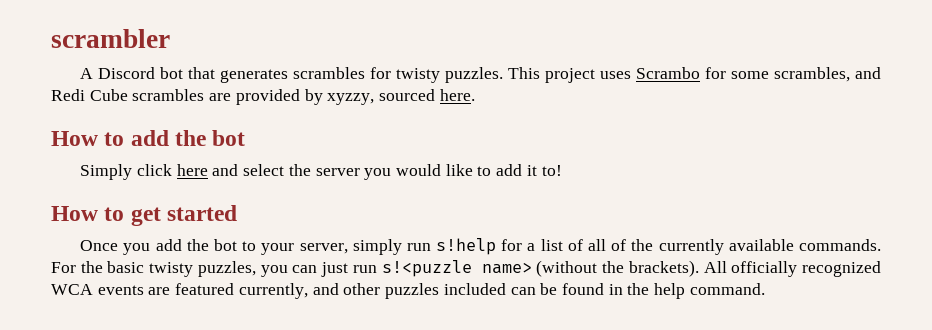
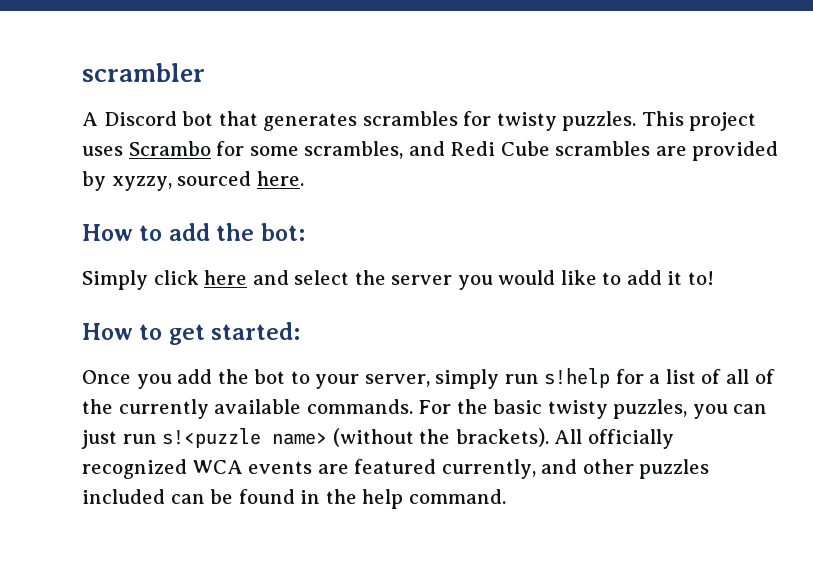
[212,130,246,146] bot -> [260,223,305,241] bot:
[167,205,238,221] started -> [211,322,301,340] started:

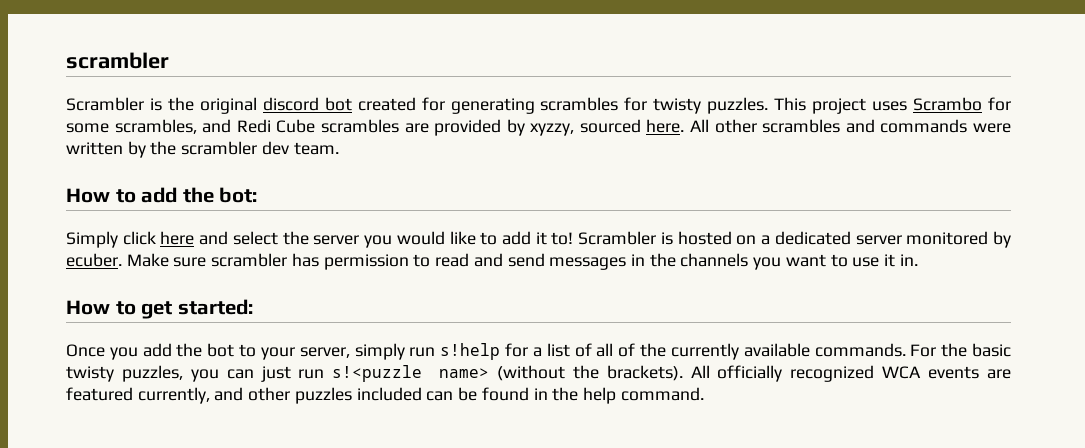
[82,111,358,131] A Discord bot that generates -> [66,97,535,114] Scrambler is the original discord bot created for generating
(304, 178) none -> [690,119,1012,133] [66,141,339,158] All other scrambles and commands were written by the scrambler dev team.
(714, 278) none -> [578,231,1012,248] [66,253,918,270] Scrambler is hosted on a dedicated server monitored by ecuber. Make sure scrambler has permission to read and send messages in the channels you want to use it in.

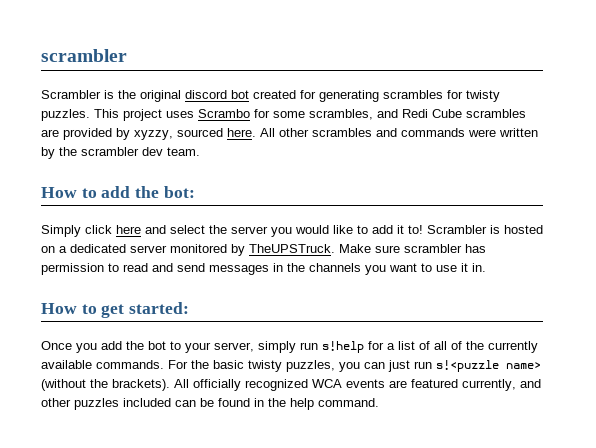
[66,253,122,267] ecuber. -> [249,244,335,253] TheUPSTruck.

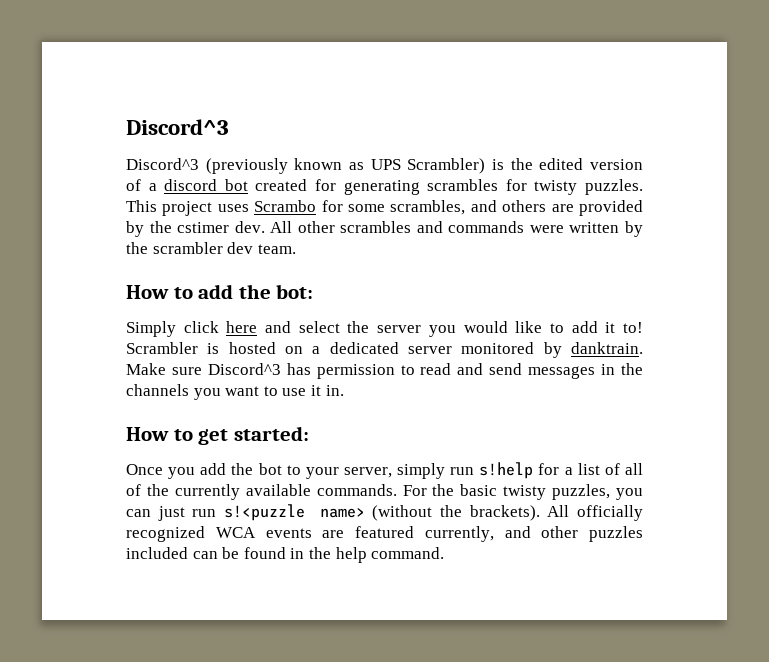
[41,49,127,62] [41,90,181,102] scrambler // Scrambler is the original -> [126,119,229,135] [126,158,643,174] [126,179,157,191] Discord^3 // Discord^3 (previously known as UPS Scrambler) is the edited version of a
[402,109,526,118] [41,128,256,140] Redi Cube scrambles are provided by xyzzy, sourced here. -> [502,200,643,216] [126,221,265,237] others are provided by the cstimer dev.
[249,244,335,253] TheUPSTruck. -> [571,342,643,354] danktrain.
[404,244,462,253] scrambler -> [207,363,281,375] Discord^3

